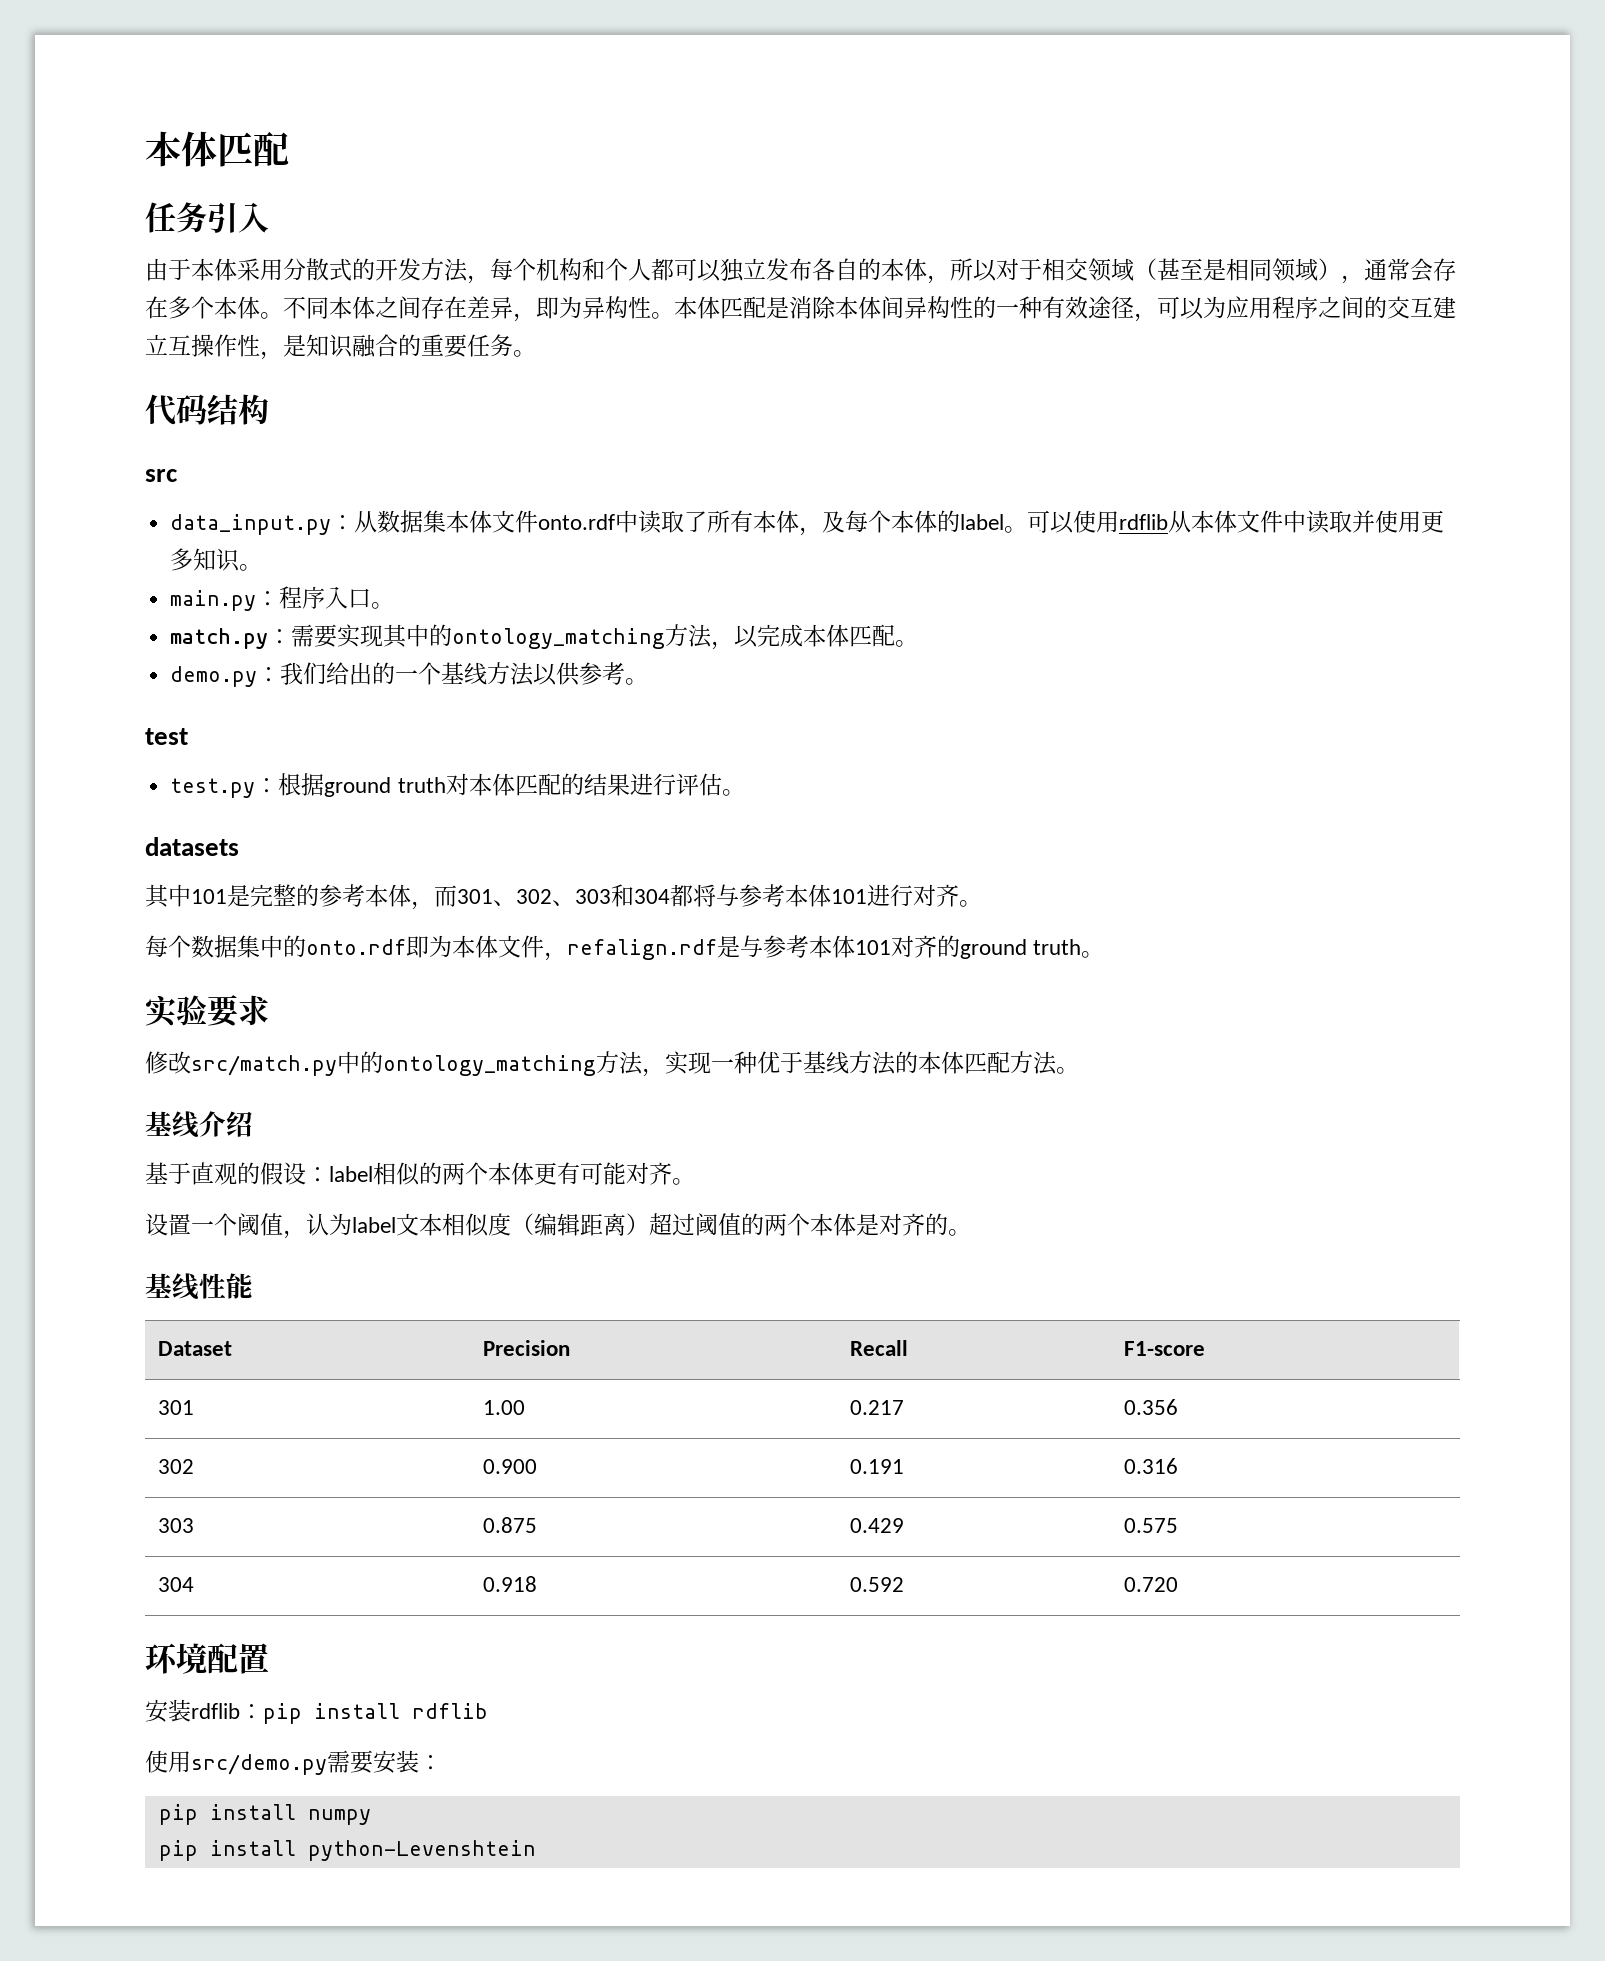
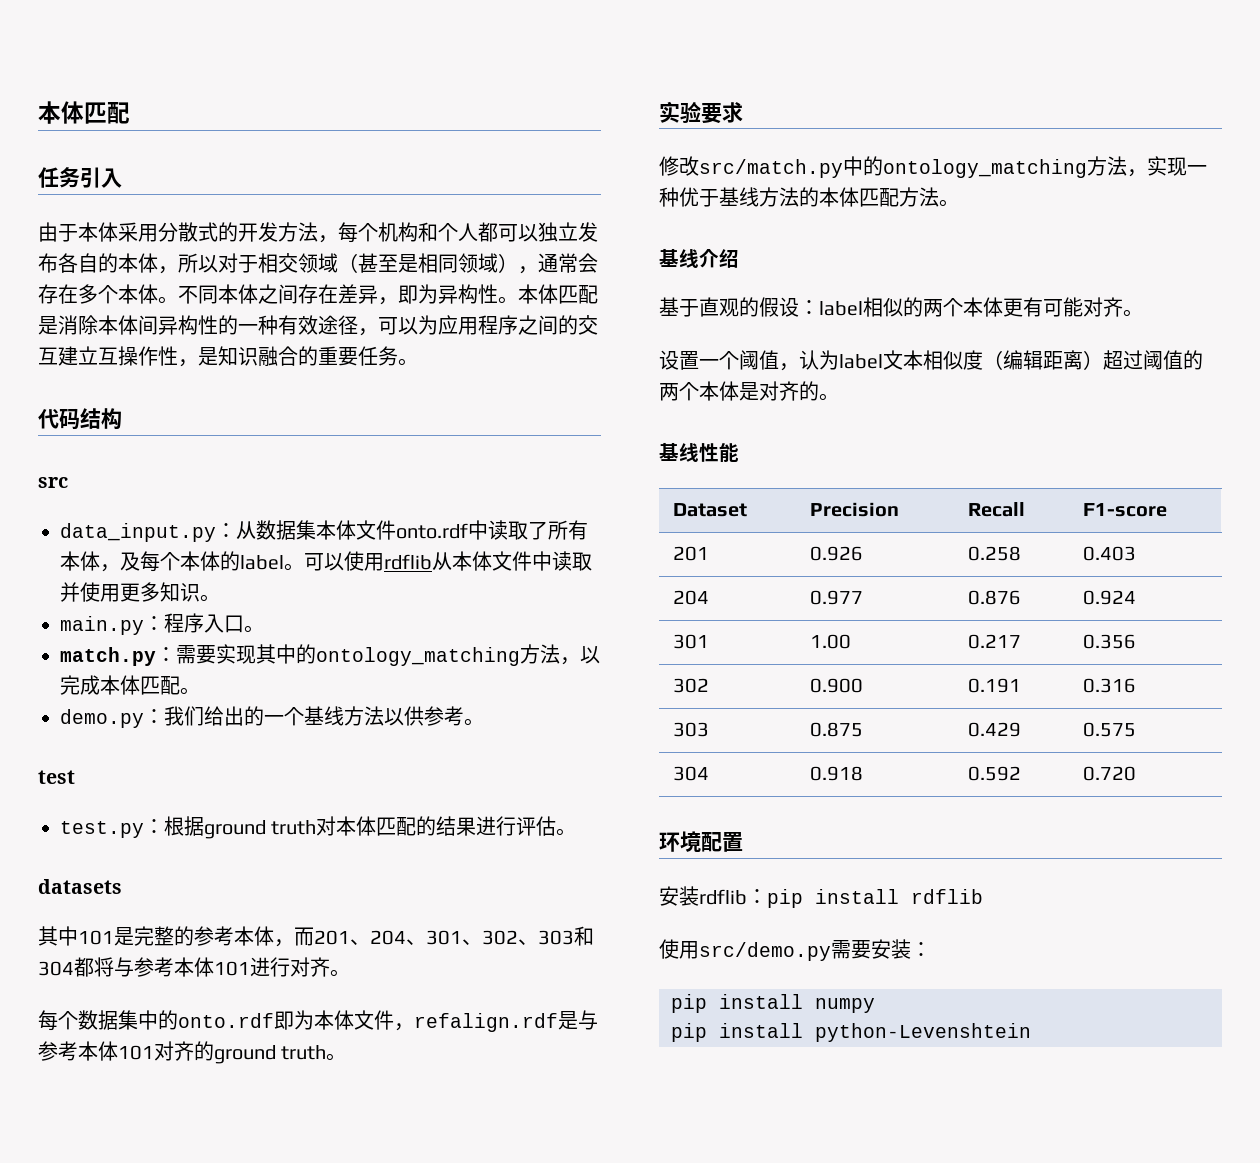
(457, 896) none -> [314,930,426,945] 201、204、
(1205, 1348) none -> [673,546,710,561] [810,546,864,561] [968,546,1022,561] [1083,546,1137,561] [673,590,710,605] [810,590,864,605] [968,590,1022,605] [1083,590,1137,605] // 201 | 0.926 | 0.258 | 0.403 // 204 | 0.977 | 0.876 | 0.924

